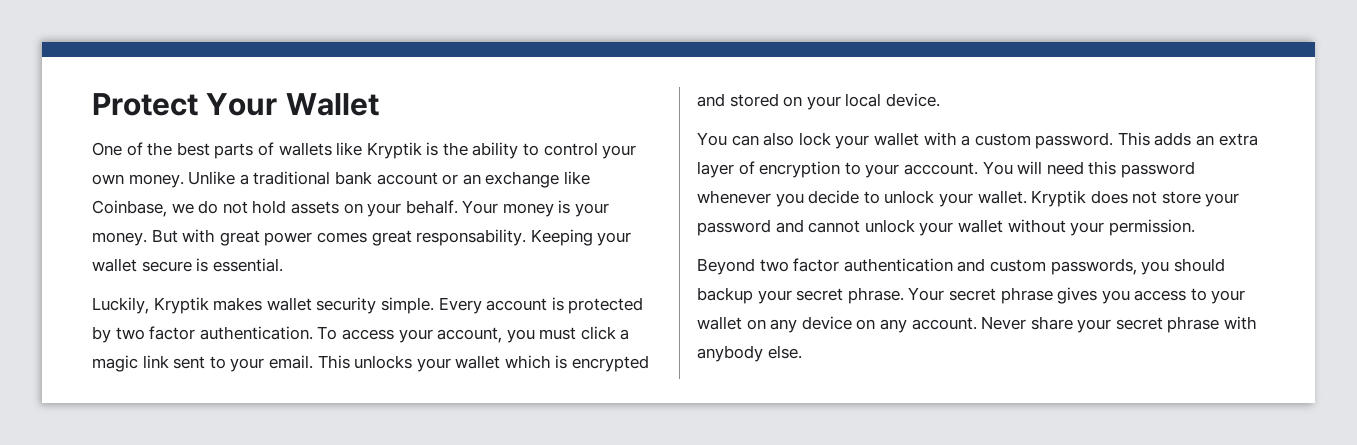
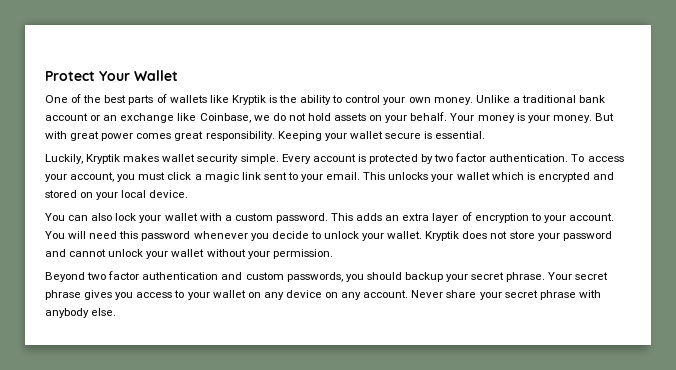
[416,229,527,246] responsability. -> [205,131,275,141] responsibility.
[903,162,978,175] acccount. -> [568,213,614,221] account.

